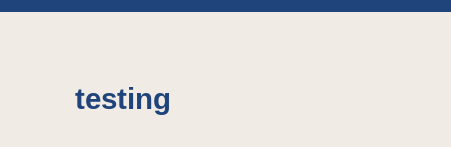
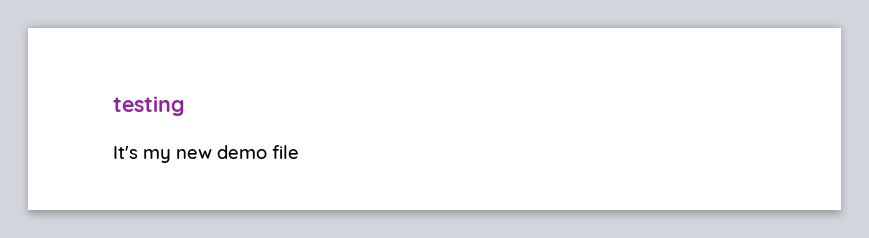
(171, 101) none -> [113,145,299,163] // It's my new demo file

